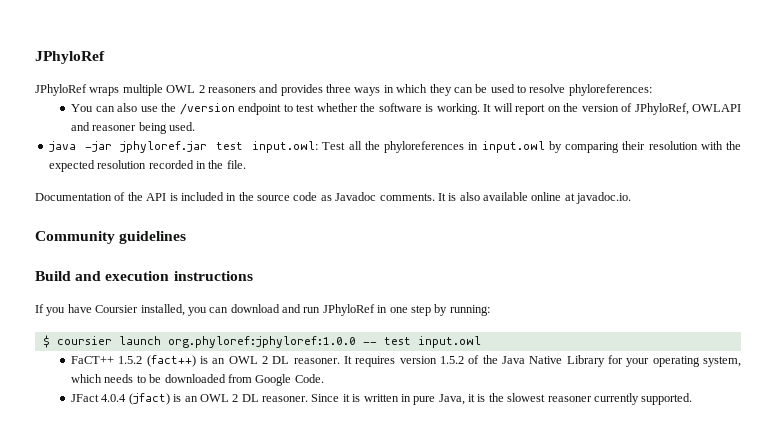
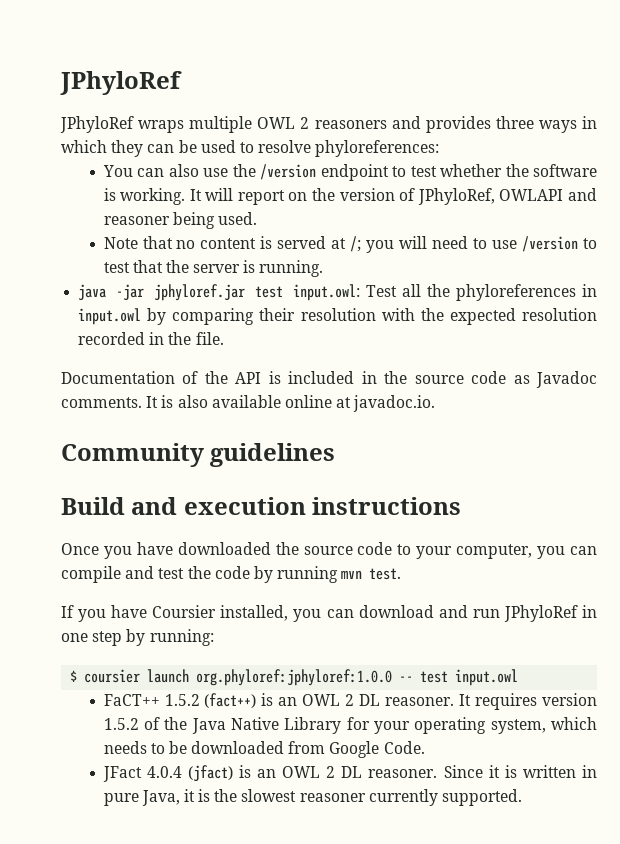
(196, 126) none -> [103,236,597,253] [103,260,324,277] // Note that no content is served at /; you will need to use /version to test that the server is running.
(253, 276) none -> [61,542,597,559] [61,566,402,583] // Once you have downloaded the source code to your computer, you can compile and test the code by running mvn test.

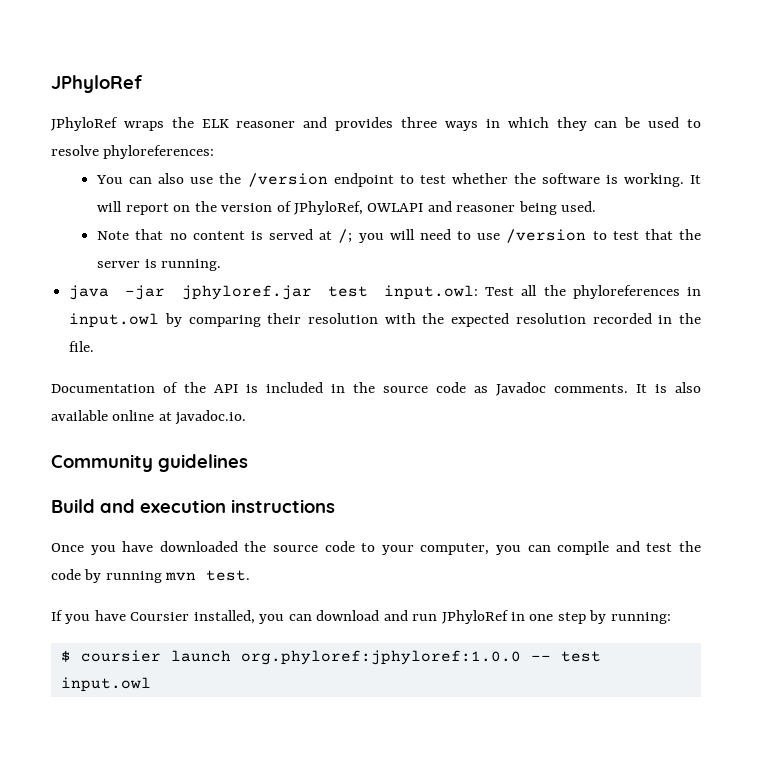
[189,116,387,133] multiple OWL 2 reasoners -> [171,117,296,128] the ELK reasoner
[103,693,597,710] [103,717,597,734] [103,741,425,758] [102,765,598,782] [103,789,523,806] // FaCT++ 1.5.2 (fact++) is an OWL 2 DL reasoner. It requires version 1.5.2 of the Java Native Library for your operating system, which needs to be downloaded from Google Code. // JFact 4.0.4 (jfact) is an OWL 2 DL reasoner. Since it is written in pure Java, it is the slowest reasoner currently supported. -> (151, 684) none

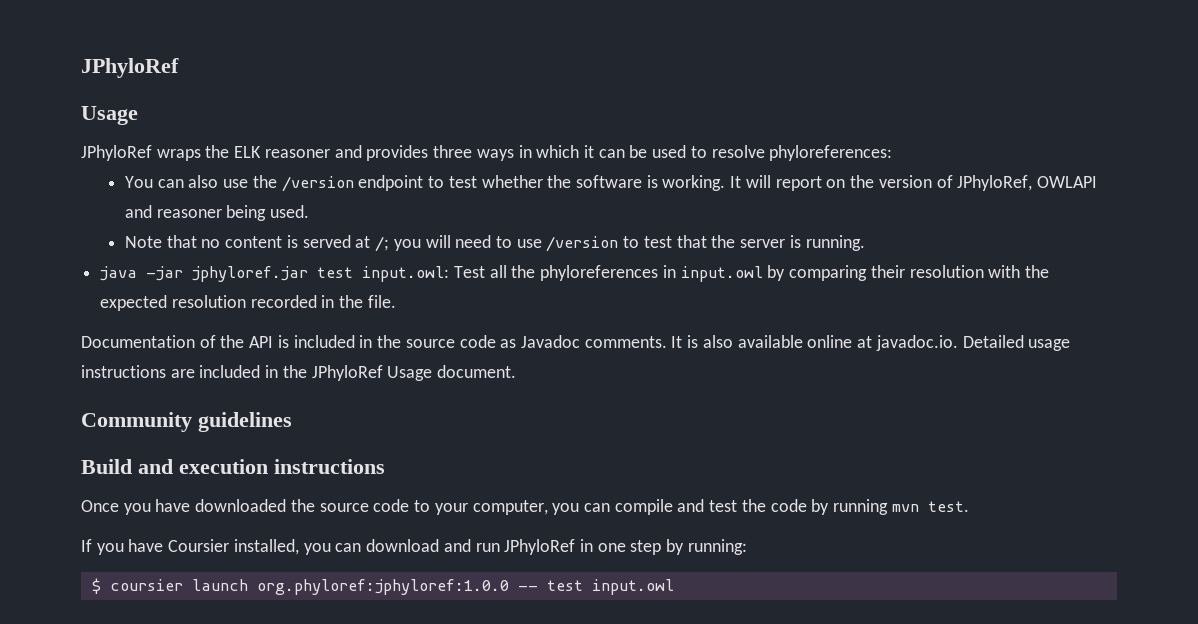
[51,75,142,93] JPhyloRef -> [81,58,179,78] [81,106,138,125] JPhyloRef // Usage
[556,117,587,131] they -> [583,145,594,158] it
(247, 417) none -> [962,335,1071,351] [81,365,517,381] Detailed usage instructions are included in the JPhyloRef Usage document.

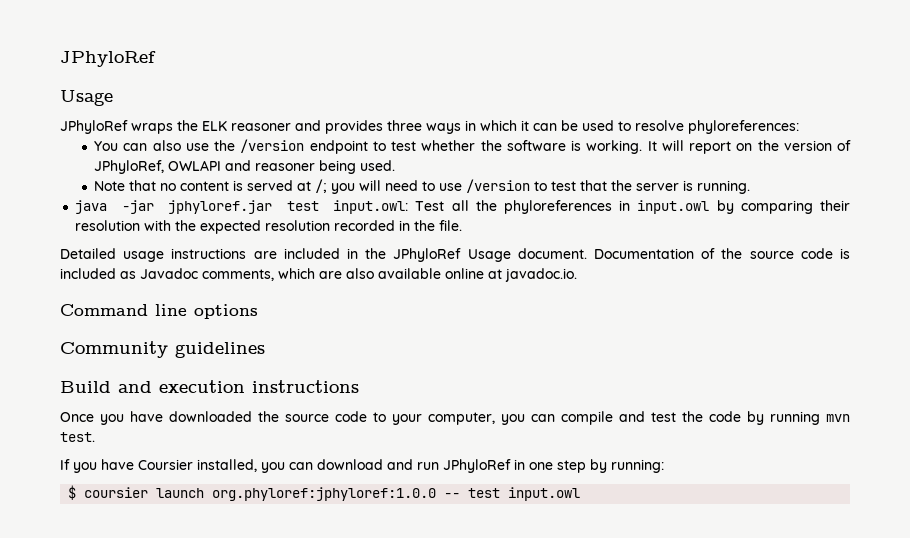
[81,335,958,351] Documentation of the API is included in the source code as Javadoc comments. It is also available online at javadoc.io. -> (463, 225) none
(517, 371) none -> [594,248,851,259] [60,268,577,282] [60,304,258,319] Documentation of the source code is included as Javadoc comments, which are also available online at javadoc.io. // Command line options

